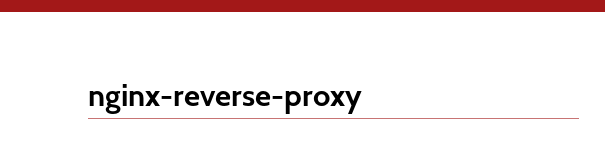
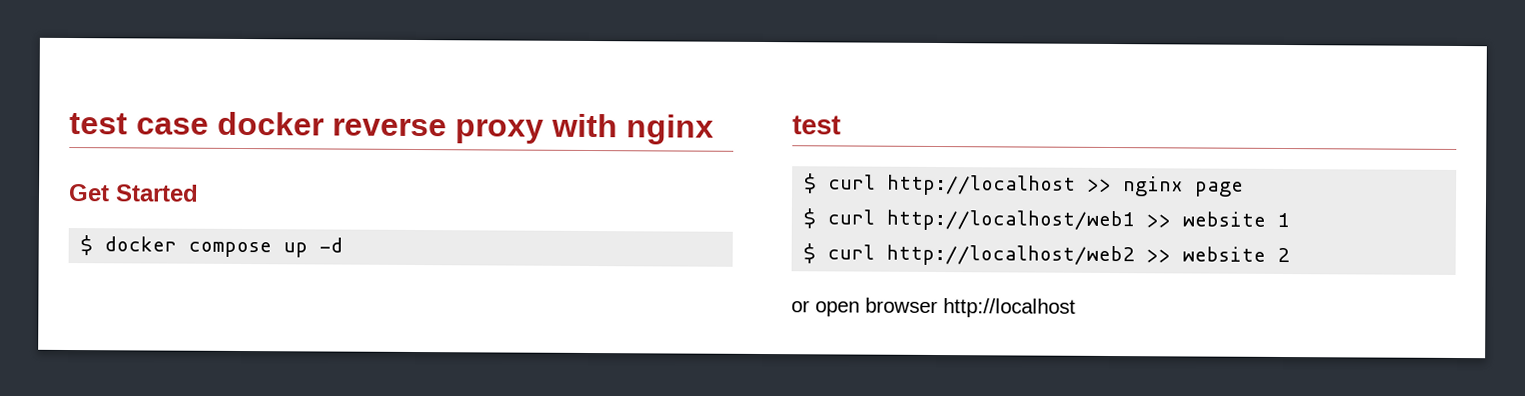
[88,84,362,114] nginx-reverse-proxy -> [69,111,714,145] [68,184,199,202] [80,235,344,258] [792,115,841,135] [804,173,1245,197] [803,208,1291,232] [803,243,1291,267] [791,297,1076,318] test case docker reverse proxy with nginx // Get Started // $ docker compose up -d // test // $ curl http://localhost >> nginx page // $ curl http://localhost/web1 >> website 1 // $ curl http://localhost/web2 >> website 2 // or open browser http://localhost

